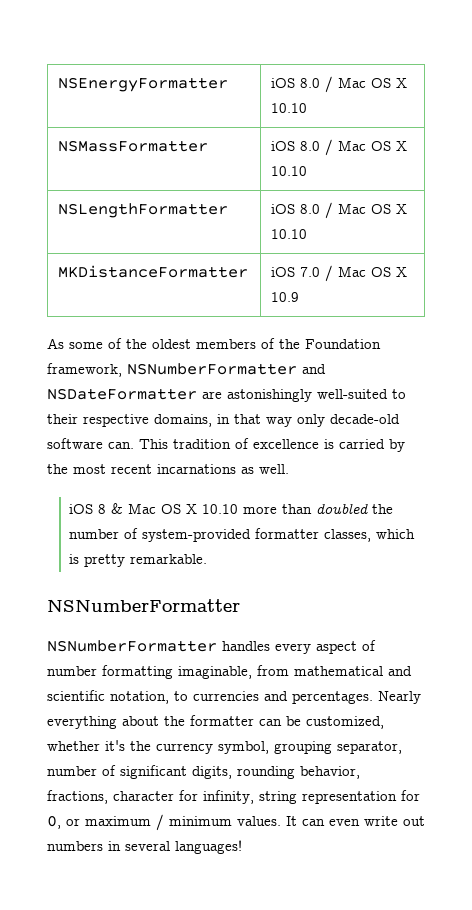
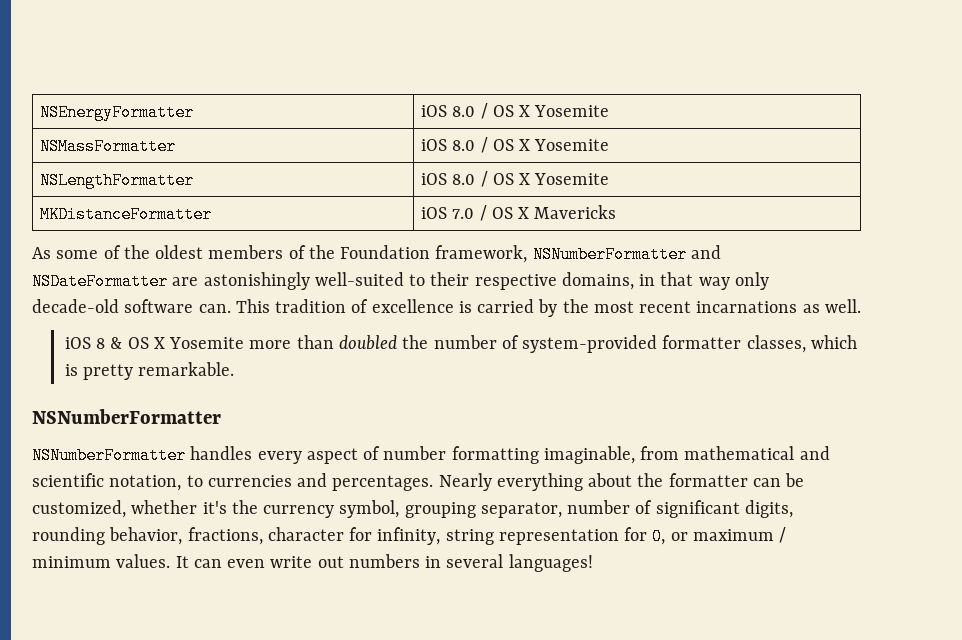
[338,77,408,88] [271,103,308,113] Mac OS X 10.10 -> [492,105,610,117] OS X Yosemite
[338,140,408,151] [271,166,308,176] Mac OS X 10.10 -> [492,139,610,151] OS X Yosemite
[338,203,408,214] [271,229,308,239] Mac OS X 10.10 -> [492,173,610,185] OS X Yosemite
[338,266,408,277] [271,292,300,302] Mac OS X 10.9 -> [491,205,617,219] OS X Mavericks
[128,503,239,514] Mac OS X 10.10 -> [127,337,245,349] OS X Yosemite

